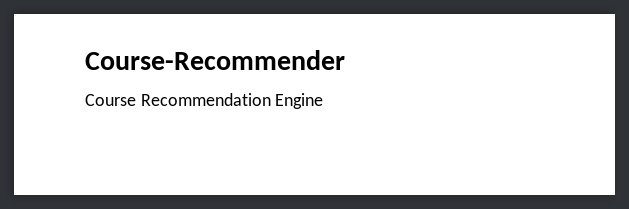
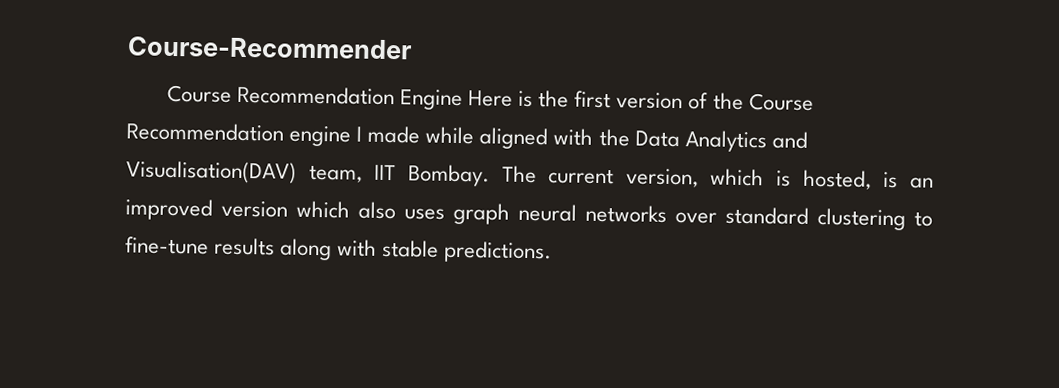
(324, 101) none -> [468,90,814,111] [126,122,808,153] [126,160,934,190] [125,198,933,231] [125,236,553,264] Here is the first version of the Course Recommendation engine I made while aligned with the Data Analytics and Visualisation(DAV) team, IIT Bombay. The current version, which is hosted, is an improved version which also uses graph neural networks over standard clustering to fine-tune results along with stable predictions.

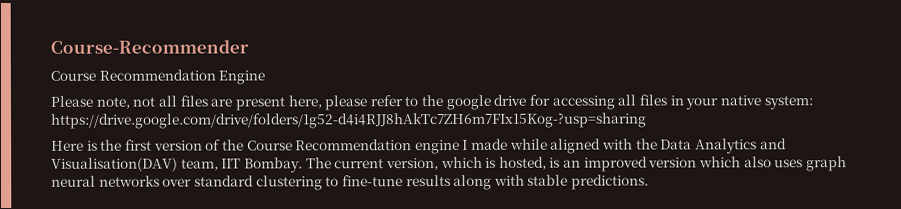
(464, 100) none -> [50,94,814,111] [51,112,647,129] // Please note, not all files are present here, please refer to the google drive for accessing all files in your native system: https://drive.google.com/drive/folders/1g52-d4i4RJJ8hAkTc7ZH6m7FIx15Kog-?usp=sharing //

